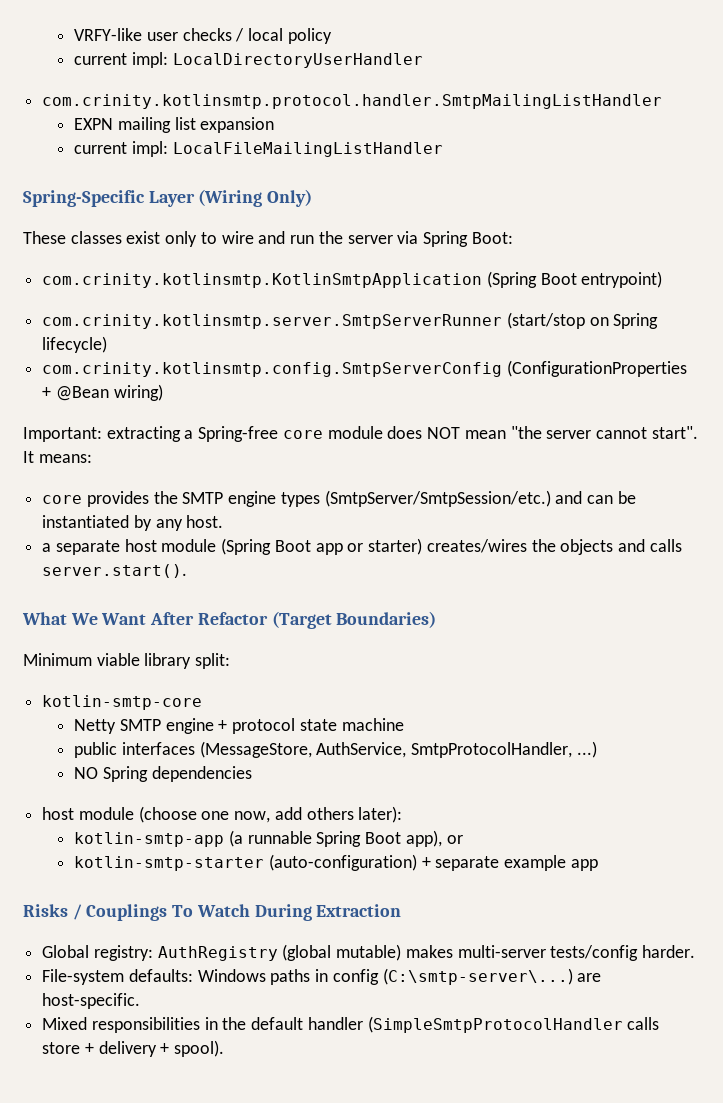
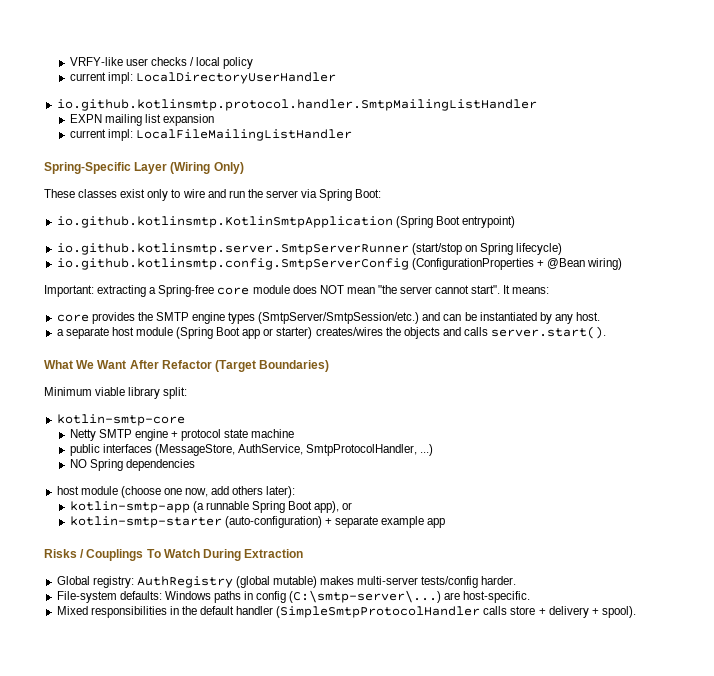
[42,94,663,109] com.crinity.kotlinsmtp.protocol.handler.SmtpMailingListHandler -> [56,99,537,111] io.github.kotlinsmtp.protocol.handler.SmtpMailingListHandler
[42,273,483,288] com.crinity.kotlinsmtp.KotlinSmtpApplication -> [56,216,393,228] io.github.kotlinsmtp.KotlinSmtpApplication
[42,314,503,329] com.crinity.kotlinsmtp.server.SmtpServerRunner -> [56,243,409,255] io.github.kotlinsmtp.server.SmtpServerRunner
[42,362,503,377] com.crinity.kotlinsmtp.config.SmtpServerConfig -> [56,258,409,270] io.github.kotlinsmtp.config.SmtpServerConfig

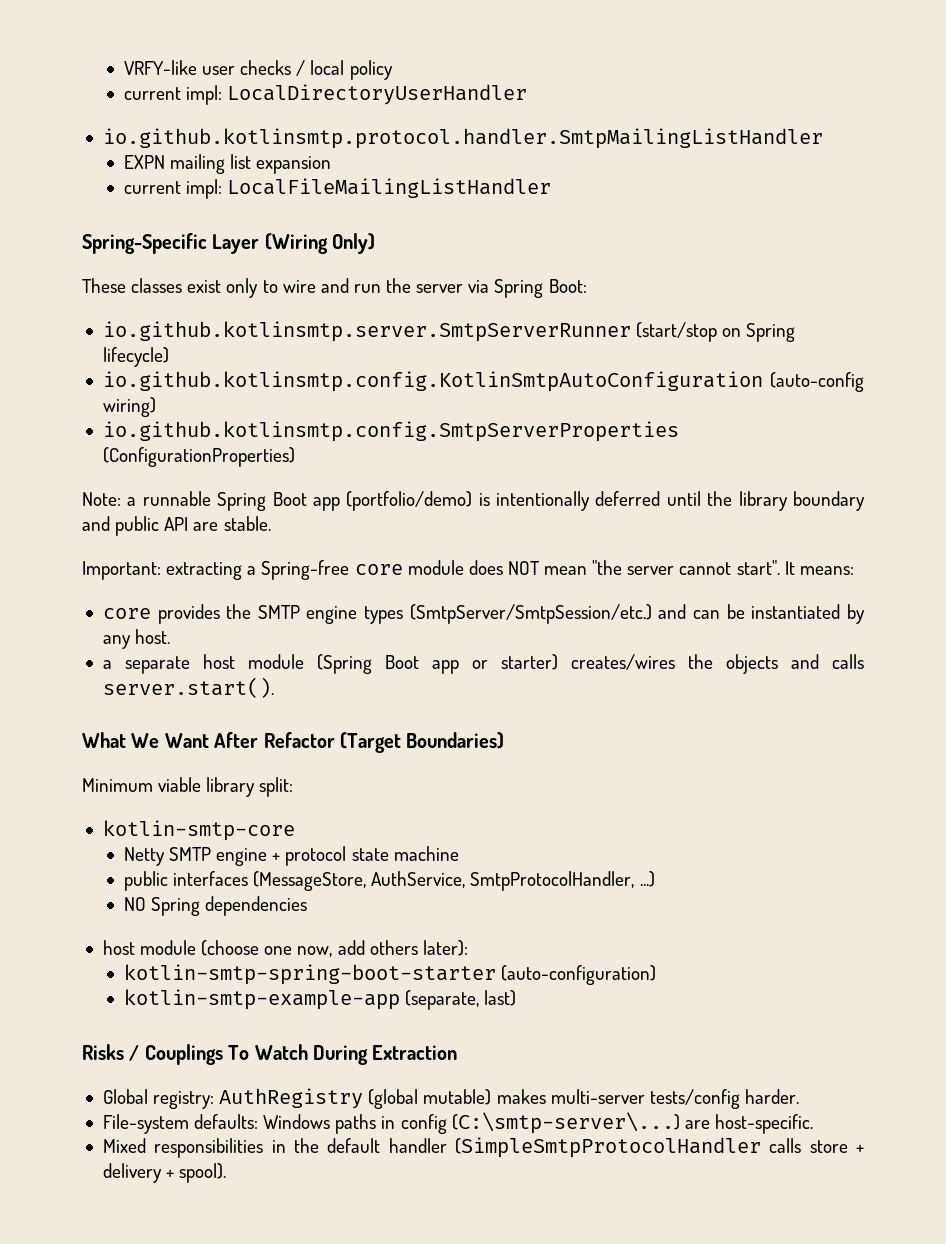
[56,216,515,228] // io.github.kotlinsmtp.KotlinSmtpApplication (Spring Boot entrypoint) -> (587, 286) none
[56,258,623,270] io.github.kotlinsmtp.config.SmtpServerConfig (ConfigurationProperties + @Bean wiring) -> [102,371,864,392] [102,397,156,417] [102,421,679,442] [102,447,295,467] [82,491,865,511] [82,516,271,536] io.github.kotlinsmtp.config.KotlinSmtpAutoConfiguration (auto-config wiring) // io.github.kotlinsmtp.config.SmtpServerProperties (ConfigurationProperties) // Note: a runnable Spring Boot app (portfolio/demo) is intentionally deferred until the library boundary and public API are stable.
[69,501,353,513] [69,516,446,528] kotlin-smtp-app (a runnable Spring Boot app), or // kotlin-smtp-starter (auto-configuration) + separate example app -> [123,964,657,985] [123,989,517,1010] kotlin-smtp-spring-boot-starter (auto-configuration) // kotlin-smtp-example-app (separate, last)

